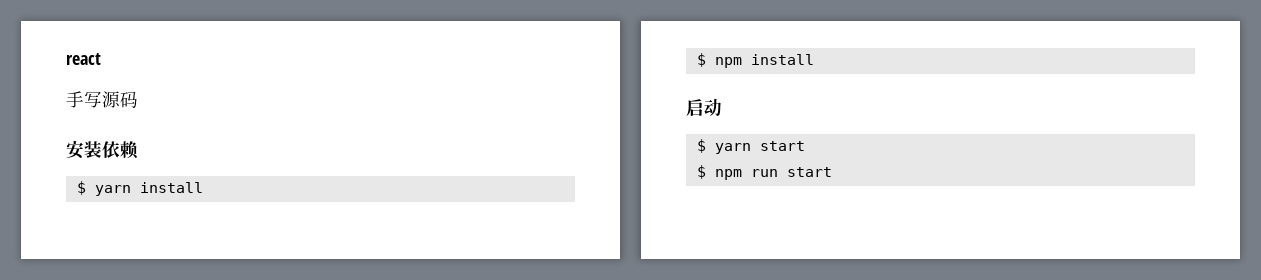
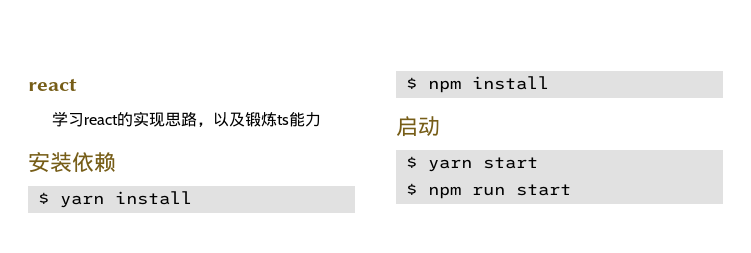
[66,91,138,108] 手写源码 -> [51,111,321,127] 学习react的实现思路，以及锻炼ts能力

